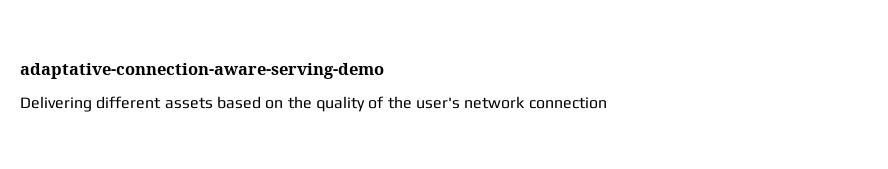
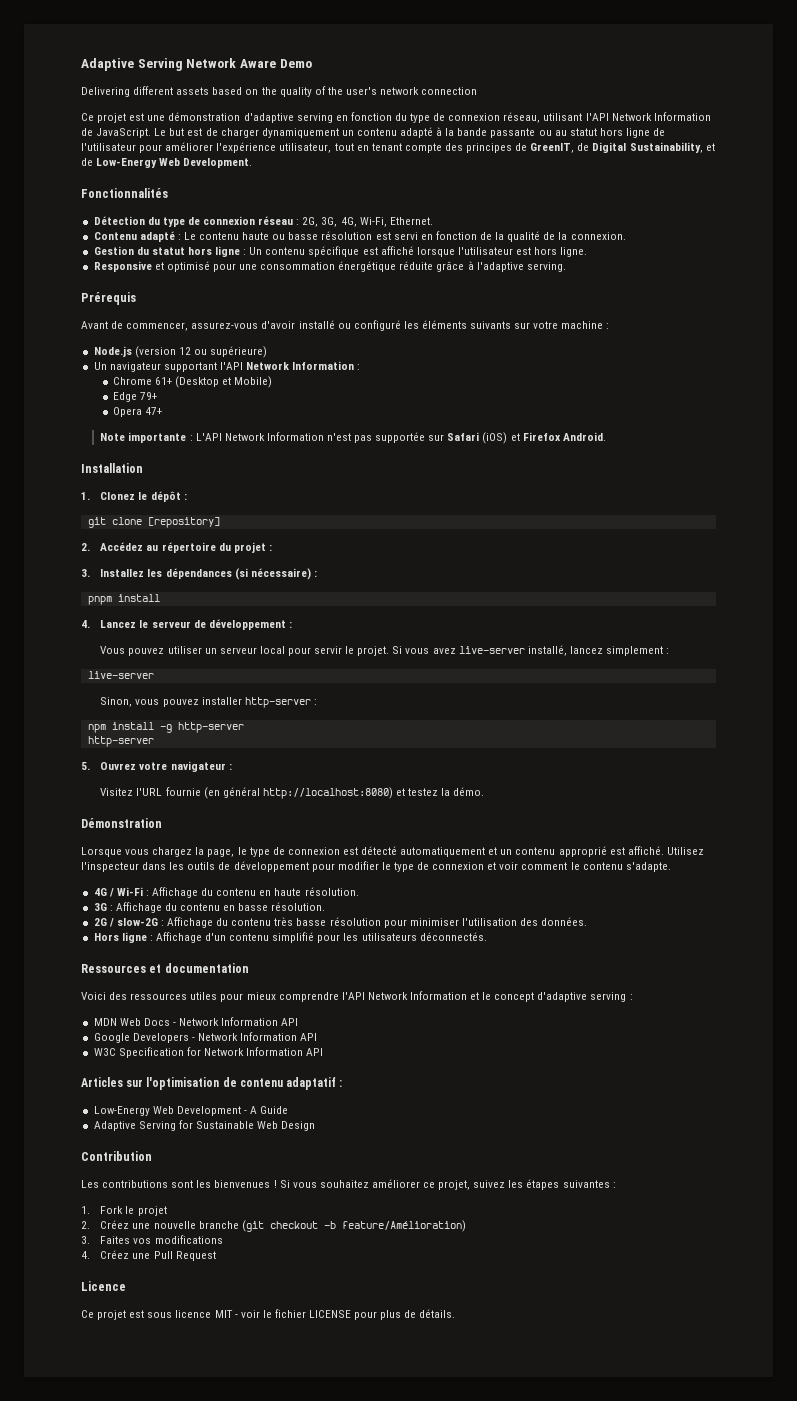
[20,63,384,79] adaptative-connection-aware-serving-demo -> [81,58,312,71] Adaptive Serving Network Aware Demo
(607, 103) none -> [81,112,711,123] [81,127,666,138] [81,142,715,153] [81,158,253,168] [81,188,168,198] [93,216,433,227] [93,231,626,242] [93,246,588,257] [93,261,566,272] [81,292,136,305] [81,320,610,331] [93,346,268,358] [93,361,361,372] [112,376,273,388] [112,392,158,402] [112,407,163,417] [100,432,606,444] [81,463,143,473] [81,491,187,502] [87,517,220,528] [81,542,272,553] [81,568,317,580] [87,594,160,605] [81,619,292,630] [100,645,670,656] [87,671,154,679] [100,697,317,708] [87,722,244,733] [87,736,154,747] [81,761,232,772] [100,787,485,799] [81,818,162,828] [81,846,704,857] [81,861,671,872] [93,887,359,898] [93,902,326,913] [93,917,588,928] [93,932,487,943] [81,963,249,973] [81,991,633,1002] [93,1017,299,1026] [93,1032,318,1043] [93,1047,324,1058] [81,1077,343,1090] [93,1106,289,1116] [93,1120,316,1131] [81,1151,152,1161] [81,1179,616,1190] [81,1206,167,1216] [81,1220,466,1232] [81,1235,223,1244] [81,1250,216,1261] [81,1281,126,1291] [81,1309,456,1320] // Ce projet est une démonstration d'adaptive serving en fonction du type de connexion réseau, utilisant l'API Network Information de JavaScript. Le but est de charger dynamiquement un contenu adapté à la bande passante ou au statut hors ligne de l'utilisateur pour améliorer l'expérience utilisateur, tout en tenant compte des principes de GreenIT, de Digital Sustainability, et de Low-Energy Web Development. // Fonctionnalités // Détection du type de connexion réseau : 2G, 3G, 4G, Wi-Fi, Ethernet. // Contenu adapté : Le contenu haute ou basse résolution est servi en fonction de la qualité de la connexion. // Gestion du statut hors ligne : Un contenu spécifique est affiché lorsque l'utilisateur est hors ligne. // Responsive et optimisé pour une consommation énergétique réduite grâce à l'adaptive serving. // Prérequis // Avant de commencer, assurez-vous d'avoir installé ou configuré les éléments suivants sur votre machine : // Node.js (version 12 ou supérieure) // Un navigateur supportant l'API Network Information : // Chrome 61+ (Desktop et Mobile) // Edge 79+ // Opera 47+ // Note importante : L'API Network Information n'est pas supportée sur Safari (iOS) et Firefox Android. // Installation // 1. Clonez le dépôt : // git clone [repository] // 2. Accédez au répertoire du projet : // 3. Installez les dépendances (si nécessaire) : // pnpm install // 4. Lancez le serveur de développement : // Vous pouvez utiliser un serveur local pour servir le projet. Si vous avez live-server installé, lancez simplement : // live-server // Sinon, vous pouvez installer http-server : // npm install -g http-server // http-server // 5. Ouvrez votre navigateur : // Visitez l'URL fournie (en général http://localhost:8080) et testez la démo. // Démonstration // Lorsque vous chargez la page, le type de connexion est détecté automatiquement et un contenu approprié est affiché. Utilisez l'inspecteur dans les outils de développement pour modifier le type de connexion et voir comment le contenu s'adapte. // 4G / Wi-Fi : Affichage du contenu en haute résolution. // 3G : Affichage du contenu en basse résolution. // 2G / slow-2G : Affichage du contenu très basse résolution pour minimiser l'utilisation des données. // Hors ligne : Affichage d'un contenu simplifié pour les utilisateurs déconnectés. // Ressources et documentation // Voici des ressources utiles pour mieux comprendre l'API Network Information et le concept d'adaptive serving : // MDN Web Docs - Network Information API // Google Developers - Network Information API // W3C Specification for Network Information API // Articles sur l'optimisation de contenu adaptatif : // Low-Energy Web Development - A Guide // Adaptive Serving for Sustainable Web Design // Contribution // Les contributions sont les bienvenues ! Si vous souhaitez améliorer ce projet, suivez les étapes suivantes : // 1. Fork le projet // 2. Créez une nouvelle branche (git checkout -b feature/Amélioration) // 3. Faites vos modifications // 4. Créez une Pull Request // Licence // Ce projet est sous licence MIT - voir le fichier LICENSE pour plus de détails.

